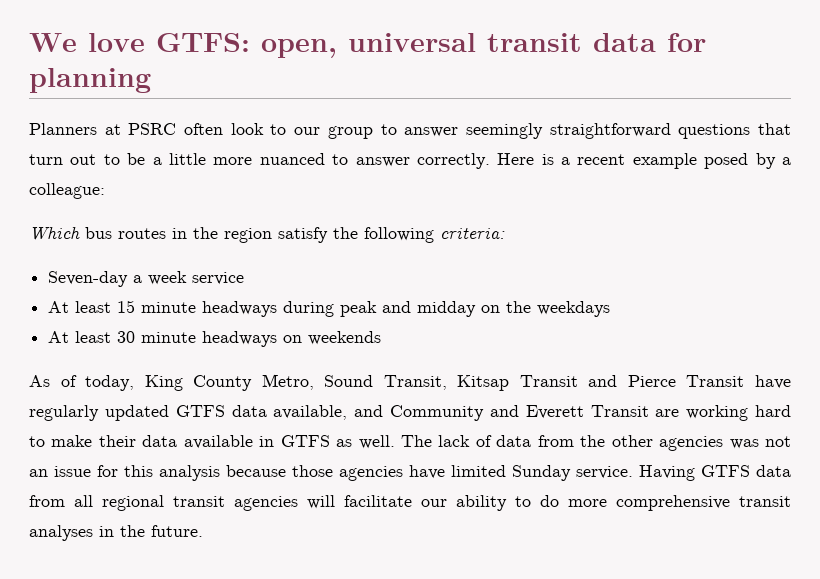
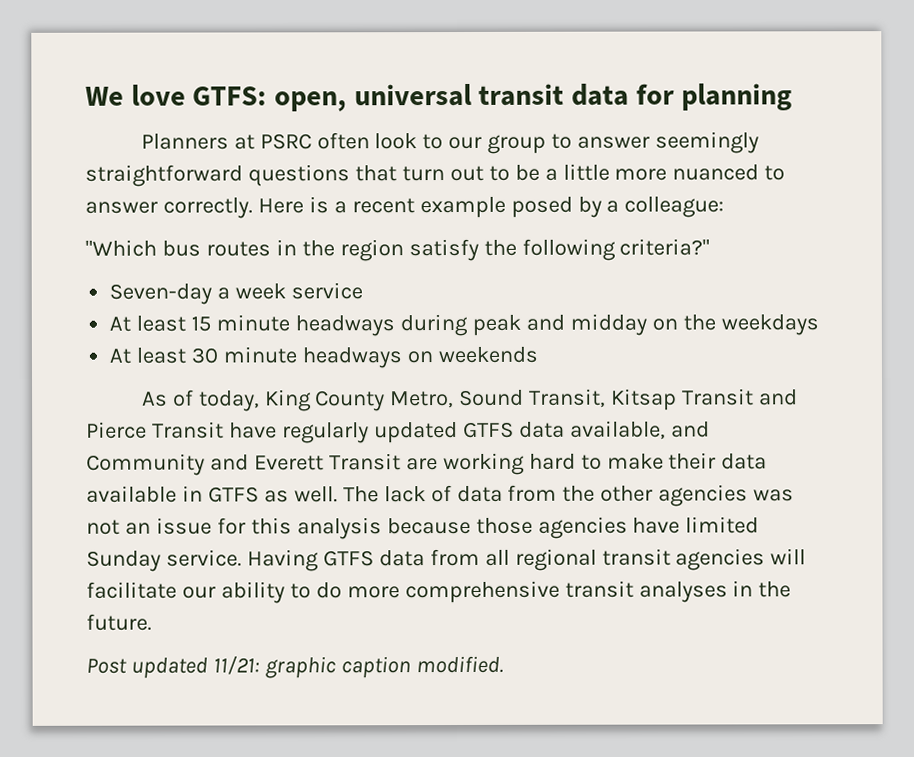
[29,226,80,240] Which -> [85,239,157,257] "Which
[440,228,505,239] criteria: -> [619,238,711,256] criteria?"
(203, 531) none -> [86,655,504,679] // Post updated 11/21: graphic caption modified.

